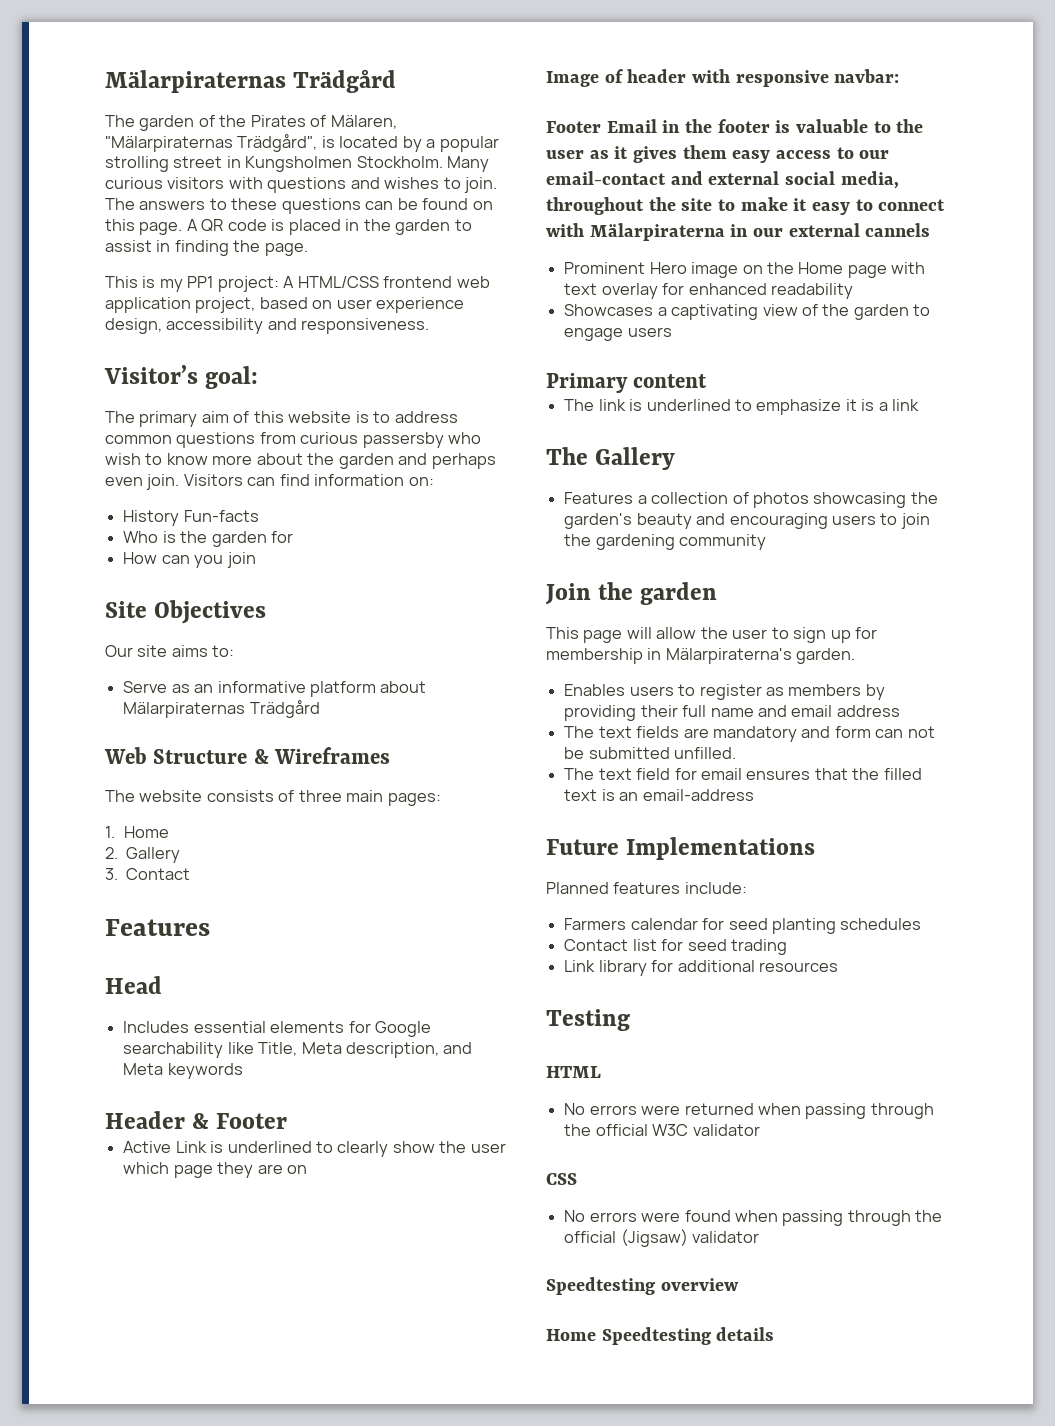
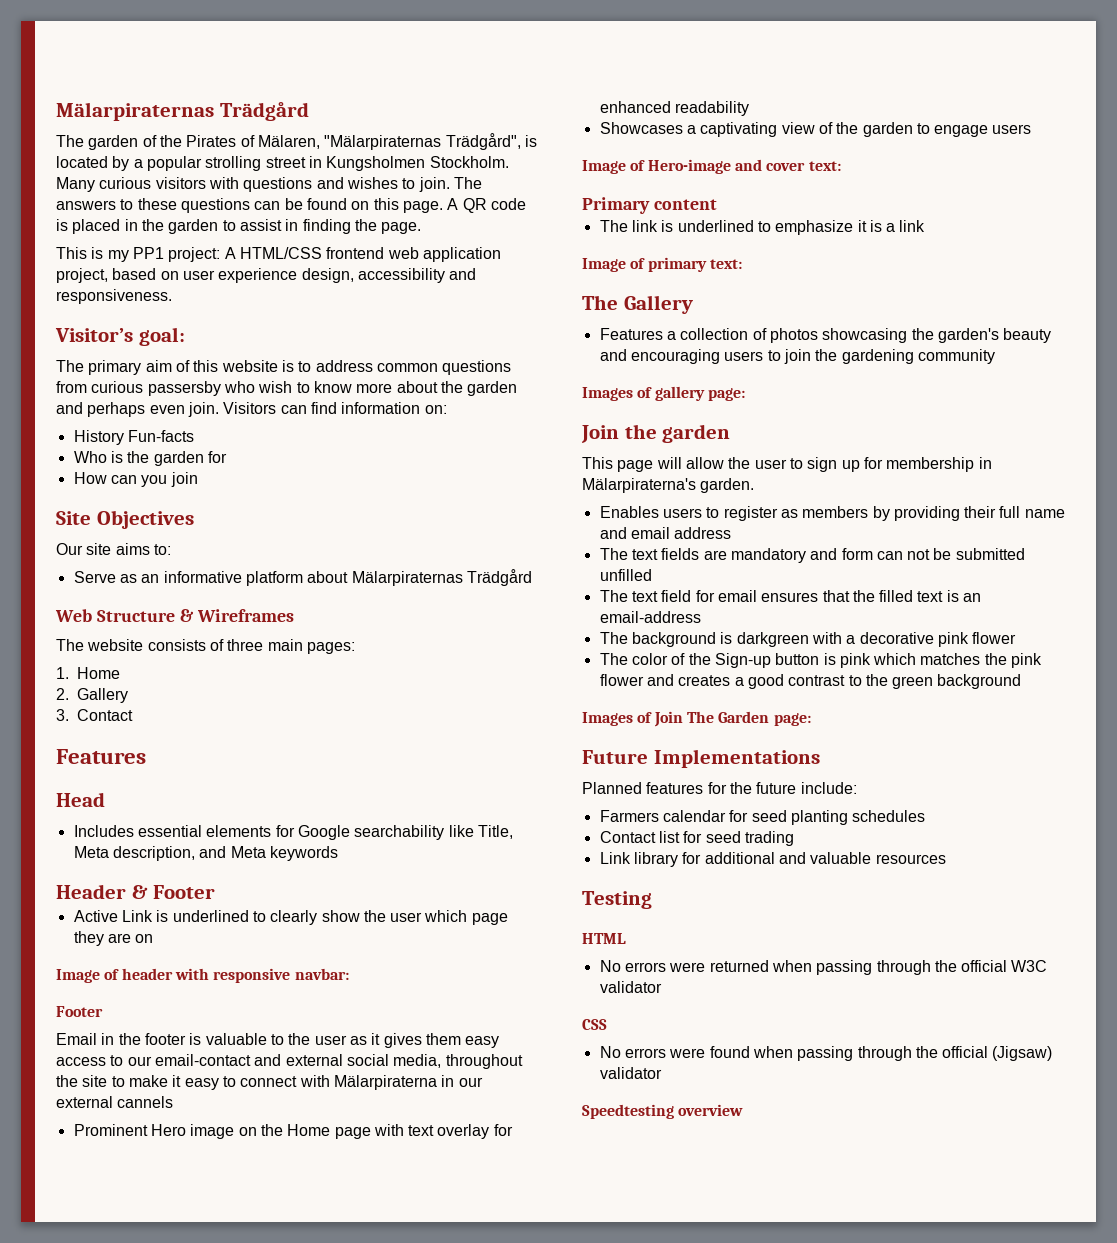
(601, 127) none -> (103, 1011) //
(672, 332) none -> [582,159,841,174] // Image of Hero-image and cover text:
(920, 405) none -> [582,257,742,272] // Image of primary text:
(767, 542) none -> [582,386,745,401] // Images of gallery page:
[674,747,737,759] unfilled. -> [599,569,652,581] unfilled
(754, 795) none -> [599,632,1017,647] [599,653,1043,668] [599,674,1022,689] [582,711,811,727] // The background is darkgreen with a decorative pink flower // The color of the Sign-up button is pink which matches the pink flower and creates a good contrast to the green background // Images of Join The Garden page:
(681, 888) none -> [707,782,797,794] for the future
(755, 966) none -> [778,852,872,864] and valuable
[546,1327,775,1345] // Home Speedtesting details -> (744, 1110) none

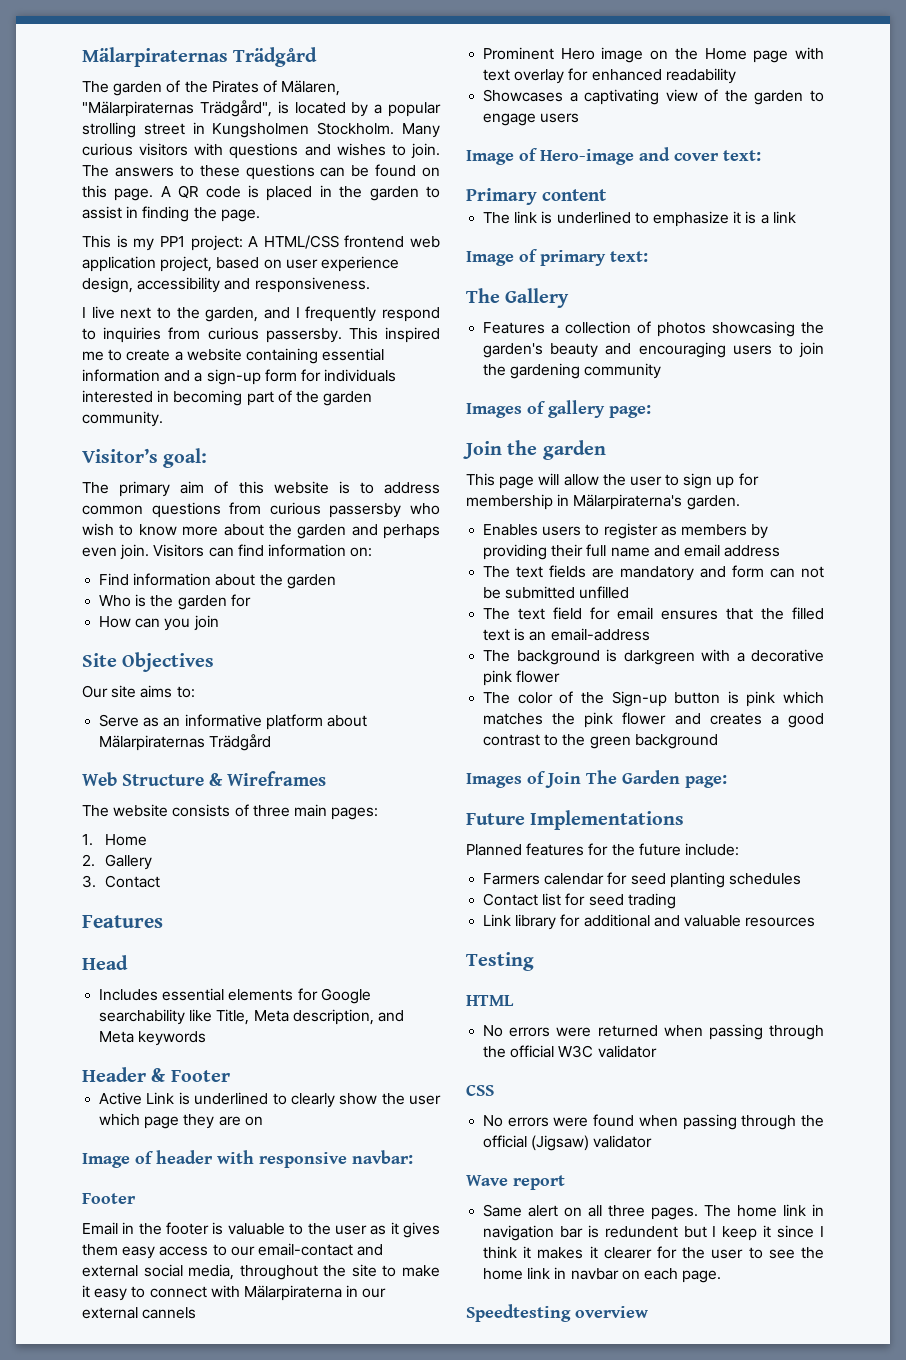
(172, 296) none -> [82,306,440,322] [82,327,440,343] [82,348,385,364] [82,369,397,385] [82,390,373,406] [82,411,163,427] // I live next to the garden, and I frequently respond to inquiries from curious passersby. This inspired me to create a website containing essential information and a sign-up form for individuals interested in becoming part of the garden community.
[73,430,194,445] History Fun-facts -> [99,573,336,589] Find information about the garden
(662, 1073) none -> [466,1175,565,1190] [483,1204,824,1220] [483,1225,824,1241] [483,1246,824,1259] [483,1267,722,1283] // Wave report // Same alert on all three pages. The home link in navigation bar is redundent but I keep it since I think it makes it clearer for the user to see the home link in navbar on each page.

